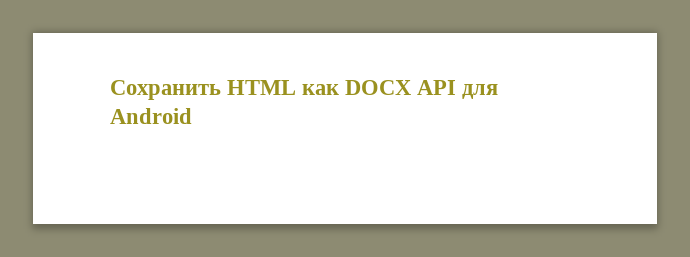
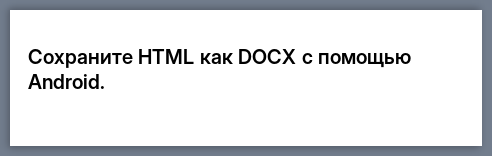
[110,80,221,100] Сохранить -> [28,49,133,68] Сохраните
[417,80,499,99] [110,108,192,124] API для Android -> [301,53,411,68] [28,74,105,89] с помощью Android.

